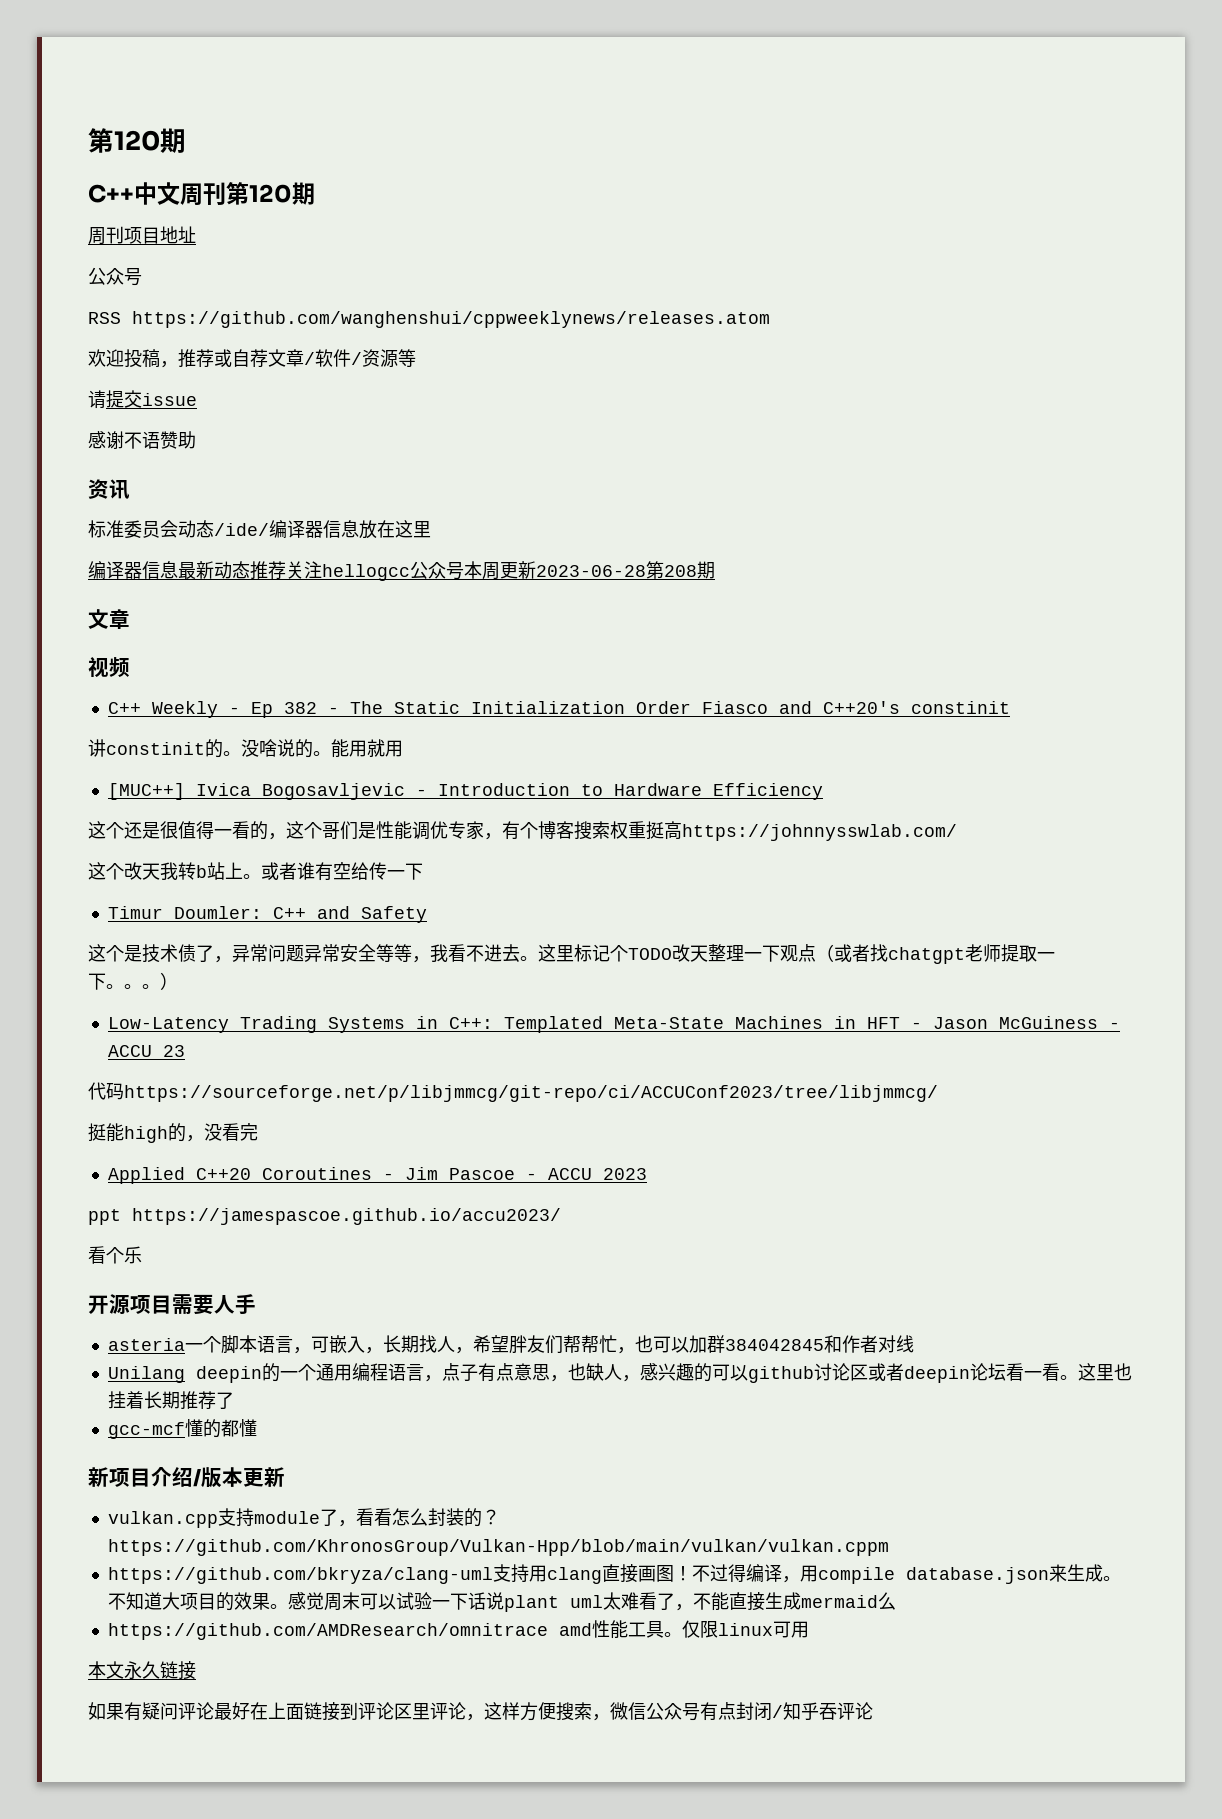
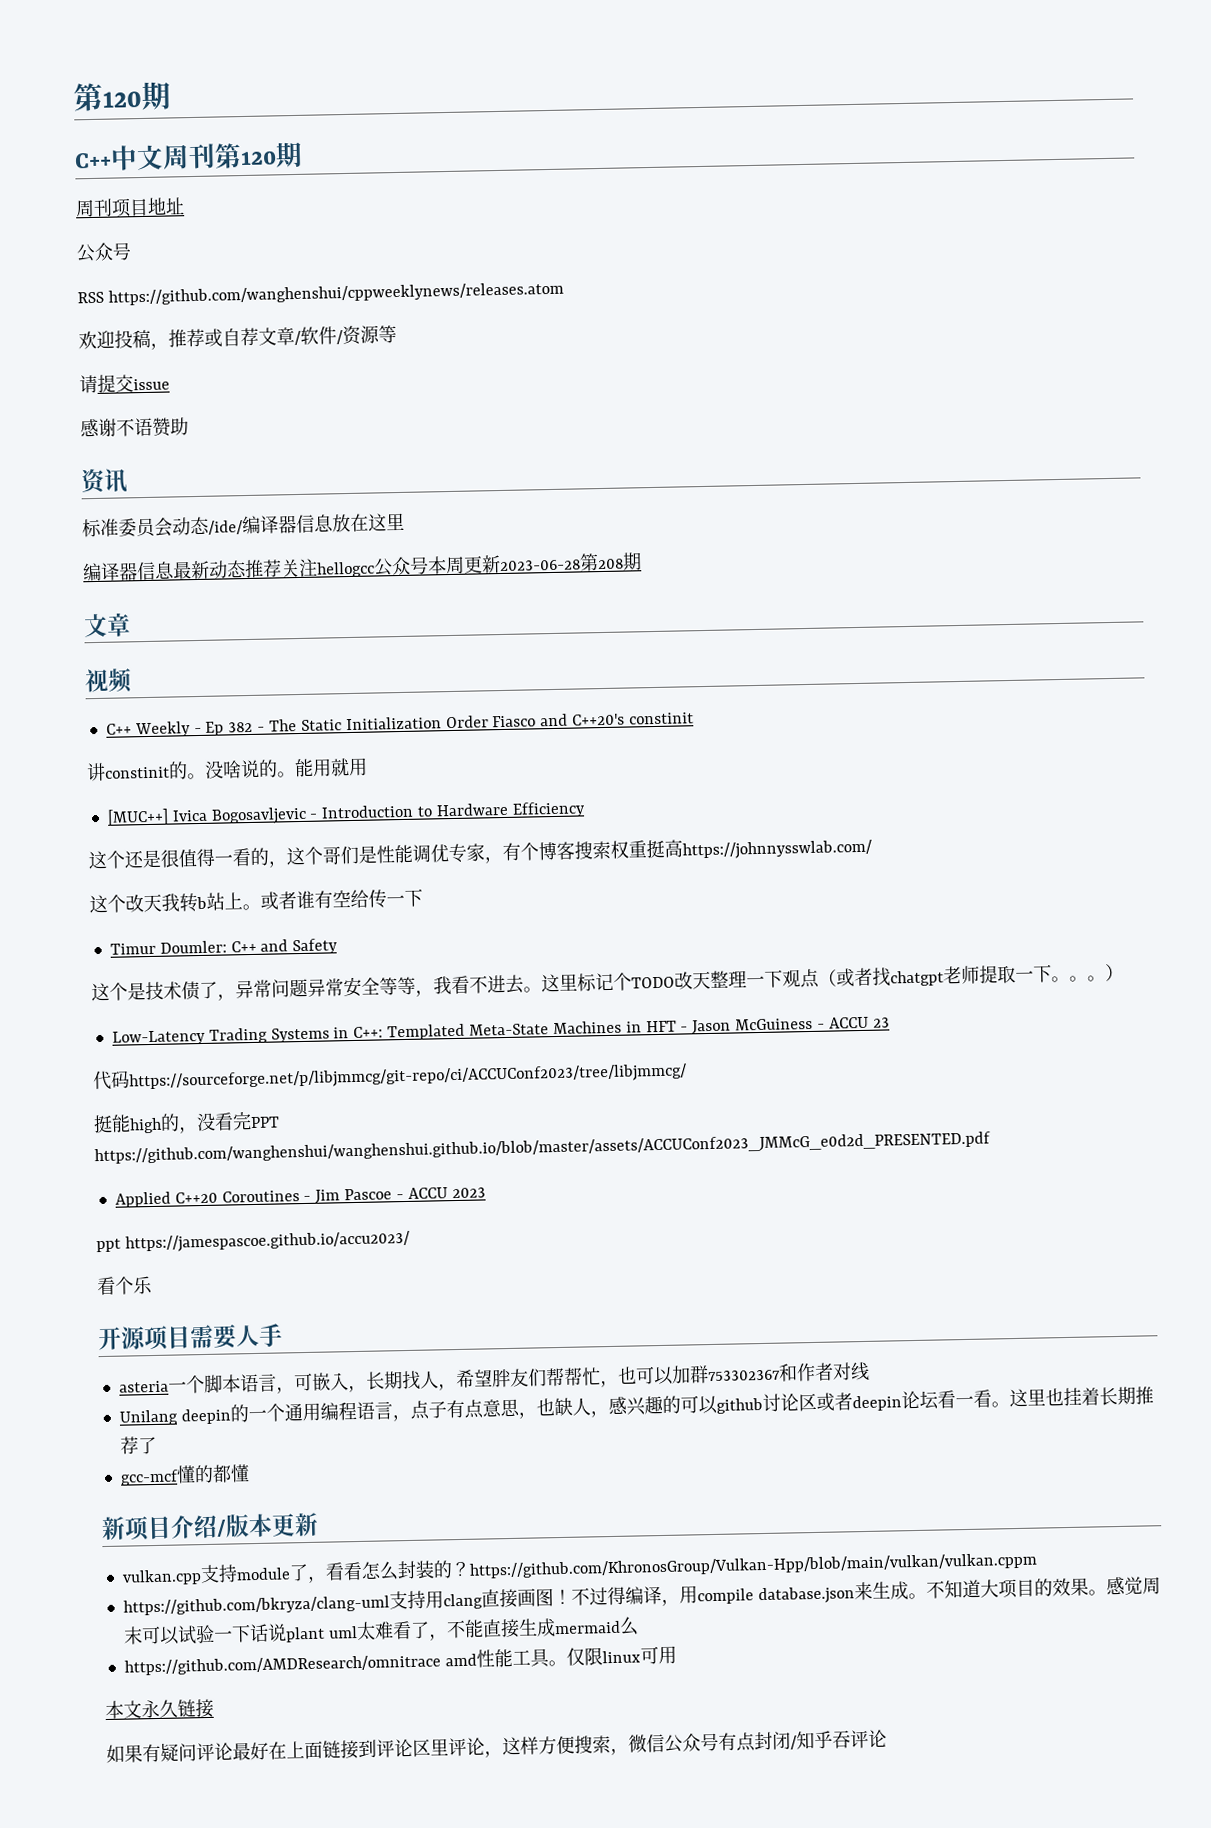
(258, 1132) none -> [250,1116,280,1129] [94,1131,991,1165] PPT https://github.com/wanghenshui/wanghenshui.github.io/blob/master/assets/ACCUConf2023_JMMcG_e0d2d_PRESENTED.pdf
[724,1339,824,1351] 384042845 -> [707,1369,781,1382] 753302367

